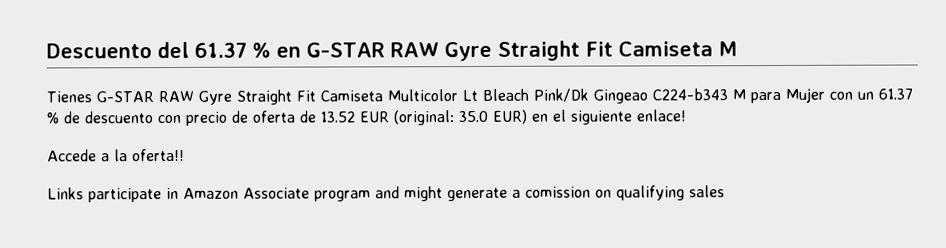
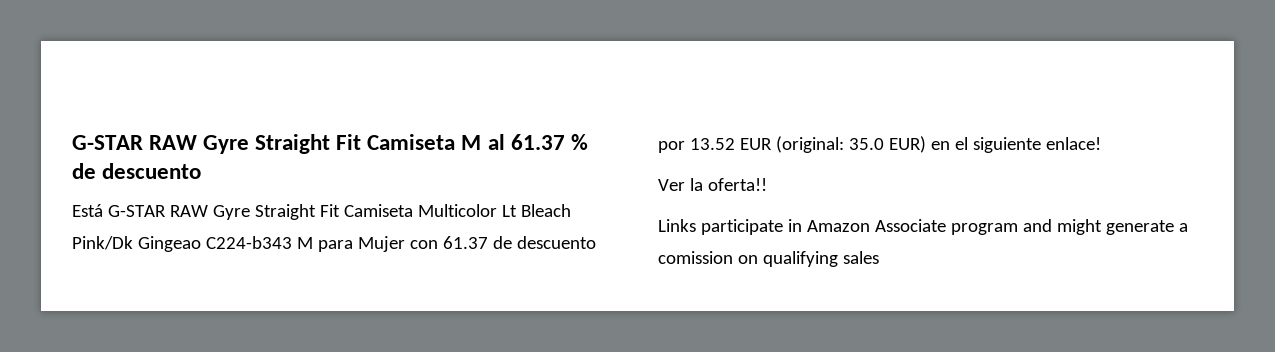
[46,41,301,59] Descuento del 61.37 % en -> (72, 142) none
[46,91,92,103] // Tienes -> [487,134,588,150] [72,163,202,179] [72,204,103,217] al 61.37 % de descuento // Está
[856,88,913,100] [46,110,316,126] un 61.37 % de descuento con precio de oferta de -> [442,236,596,249] [658,141,685,153] 61.37 de descuento por
[47,149,110,162] Accede a -> [658,179,685,191] Ver

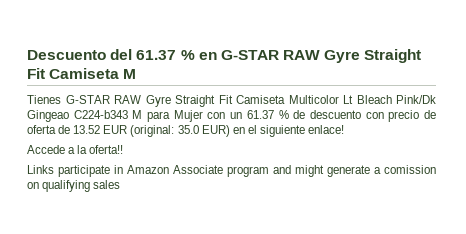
(72, 142) none -> [27,49,217,60] Descuento del 61.37 % en
[487,134,588,150] [72,163,202,179] [72,204,103,217] al 61.37 % de descuento // Está -> [27,95,61,104] // Tienes
[442,236,596,249] [658,141,685,153] 61.37 de descuento por -> [230,110,436,122] [27,125,71,134] un 61.37 % de descuento con precio de oferta de
[658,179,685,191] Ver -> [27,145,76,154] Accede a

